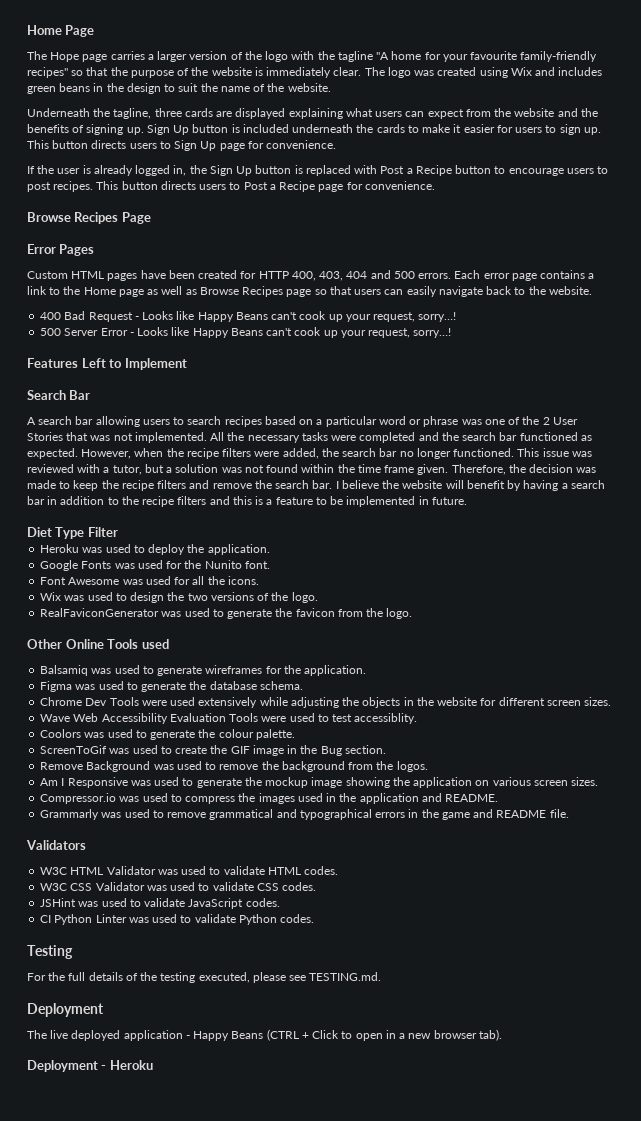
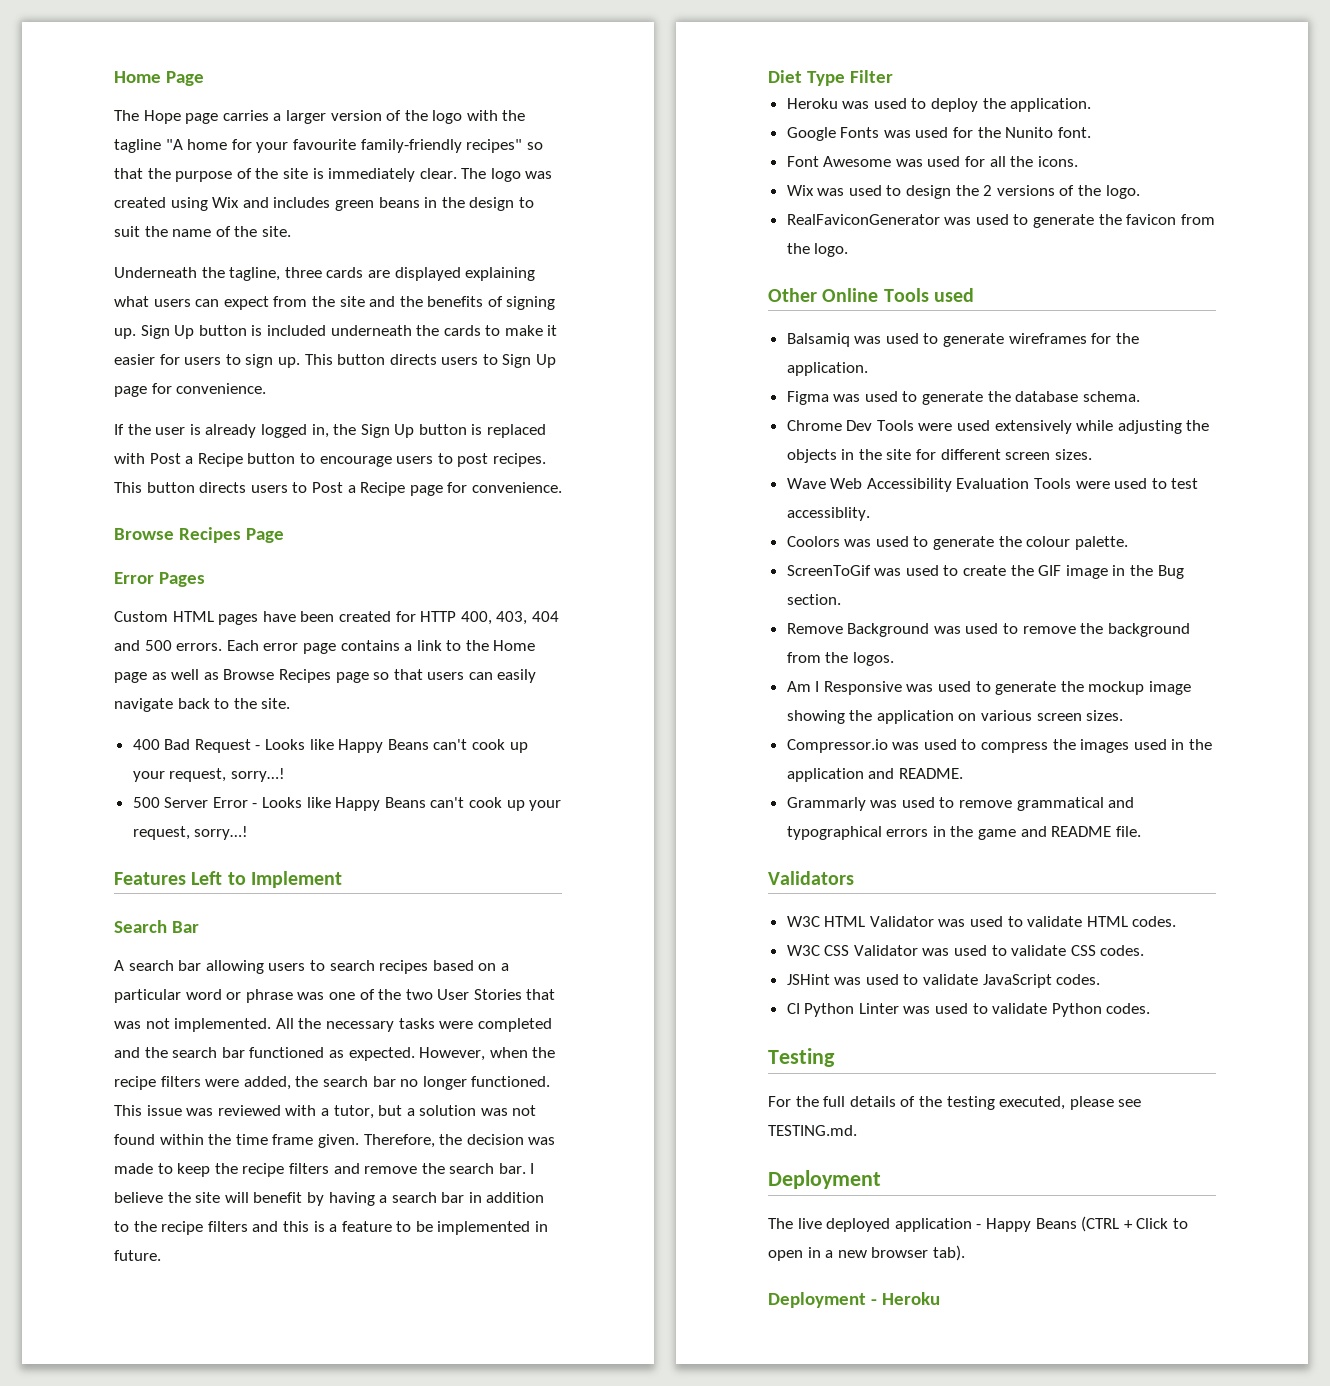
[211,67,252,76] website -> [282,168,308,179] site
[287,83,331,92] website. -> [261,226,291,237] site.
[514,108,555,117] website -> [339,296,365,307] site
[548,286,592,295] website. -> [261,698,291,709] site.
[542,417,550,425] 2 -> [405,989,433,1000] two
[402,480,443,489] website -> [195,1192,221,1203] site
[187,593,208,601] two -> [983,185,993,196] 2
[437,697,478,706] website -> [886,449,912,460] site

